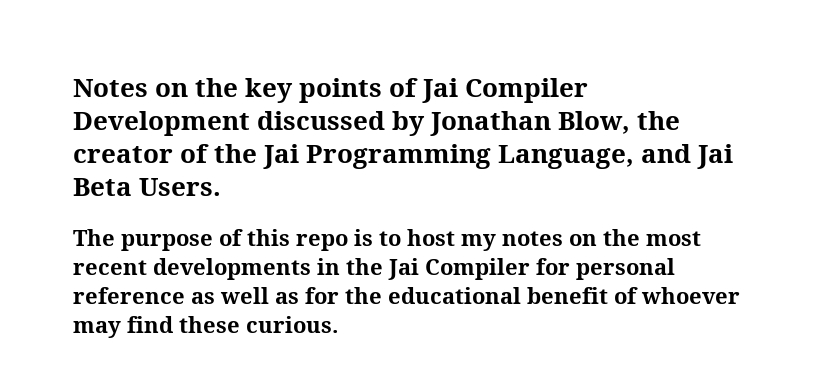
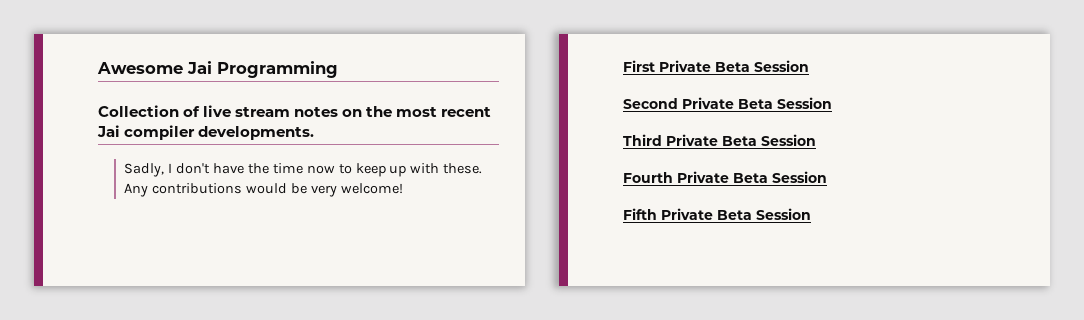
[73,78,589,103] [73,111,681,136] [73,144,734,169] [73,178,222,196] [73,229,496,251] Notes on the key points of Jai Compiler Development discussed by Jonathan Blow, the creator of the Jai Programming Language, and Jai Beta Users. // The purpose of this repo is to host my -> [97,61,338,78] [98,105,291,117] Awesome Jai Programming // Collection of live stream
[153,258,675,280] [73,287,740,304] [73,316,338,338] developments in the Jai Compiler for personal reference as well as for the educational benefit of whoever may find these curious. -> [97,125,315,140] [124,163,483,177] [124,183,403,197] [623,60,809,72] [623,97,832,109] [623,134,816,146] [623,171,827,183] [623,208,811,220] Jai compiler developments. // Sadly, I don't have the time now to keep up with these. Any contributions would be very welcome! // First Private Beta Session // Second Private Beta Session // Third Private Beta Session // Fourth Private Beta Session // Fifth Private Beta Session

